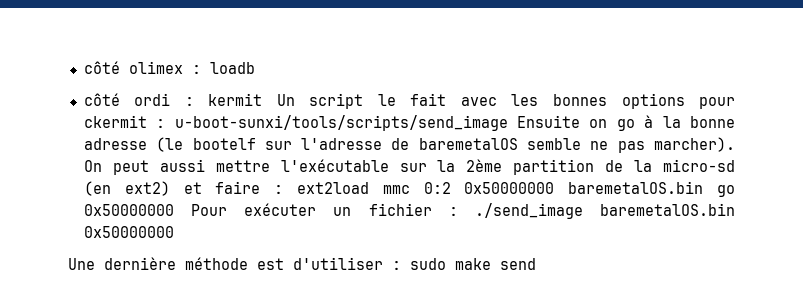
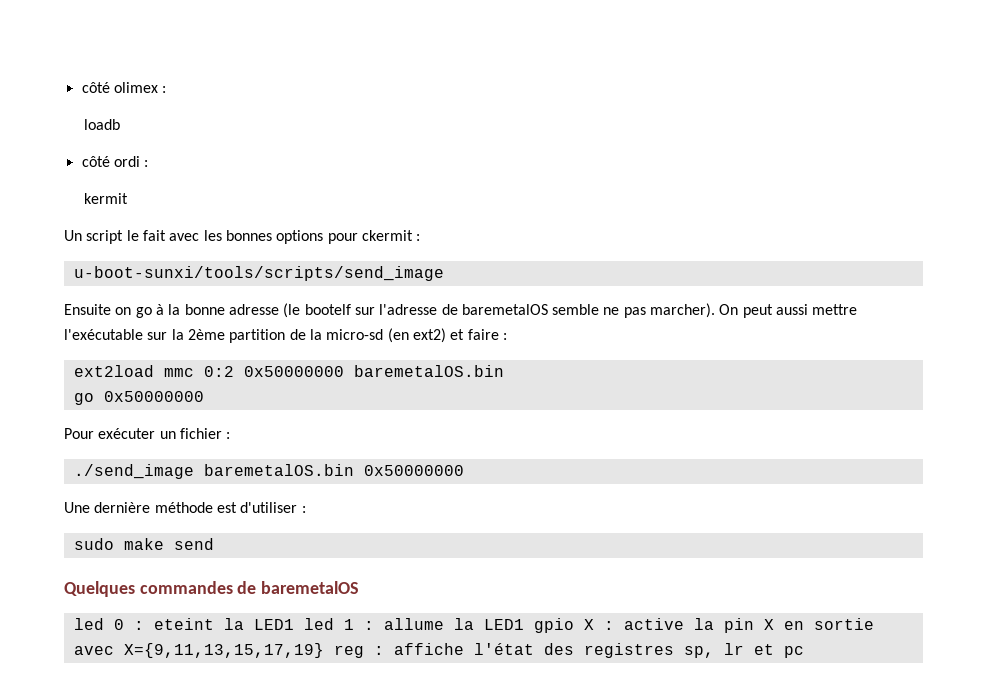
(201, 69) none -> (167, 89) //
(194, 101) none -> (149, 163) //
(263, 99) none -> (129, 198) //
(166, 123) none -> (421, 237) //
(508, 123) none -> (444, 273) //
(284, 189) none -> (507, 336) //
(704, 187) none -> (504, 371) //
(174, 210) none -> (204, 396) //
(458, 211) none -> (231, 435) //
(401, 265) none -> (306, 509) //
(536, 264) none -> [64,581,360,597] [73,618,874,633] [73,643,804,658] // Quelques commandes de baremetalOS // led 0 : eteint la LED1 led 1 : allume la LED1 gpio X : active la pin X en sortie avec X={9,11,13,15,17,19} reg : affiche l'état des registres sp, lr et pc

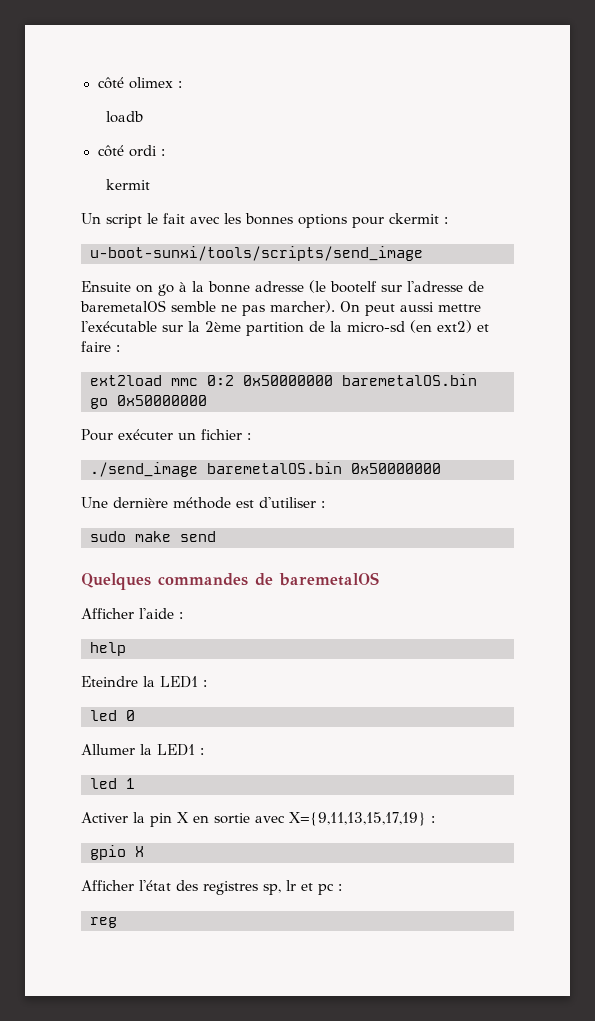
(360, 587) none -> [81,608,183,619] [90,642,126,656] [81,676,207,688] // Afficher l'aide : // help // Eteindre la LED1 :
[133,618,294,630] : eteint la LED1 -> [81,744,204,756] // Allumer la LED1 : //
[363,618,684,633] : allume la LED1 gpio X : active -> [81,812,128,823] // Activer
[333,643,464,658] reg : affiche -> [431,816,435,823] [90,845,144,860] [81,880,134,891] : // gpio X // Afficher
(804, 652) none -> [338,884,342,891] [90,917,117,928] : // reg

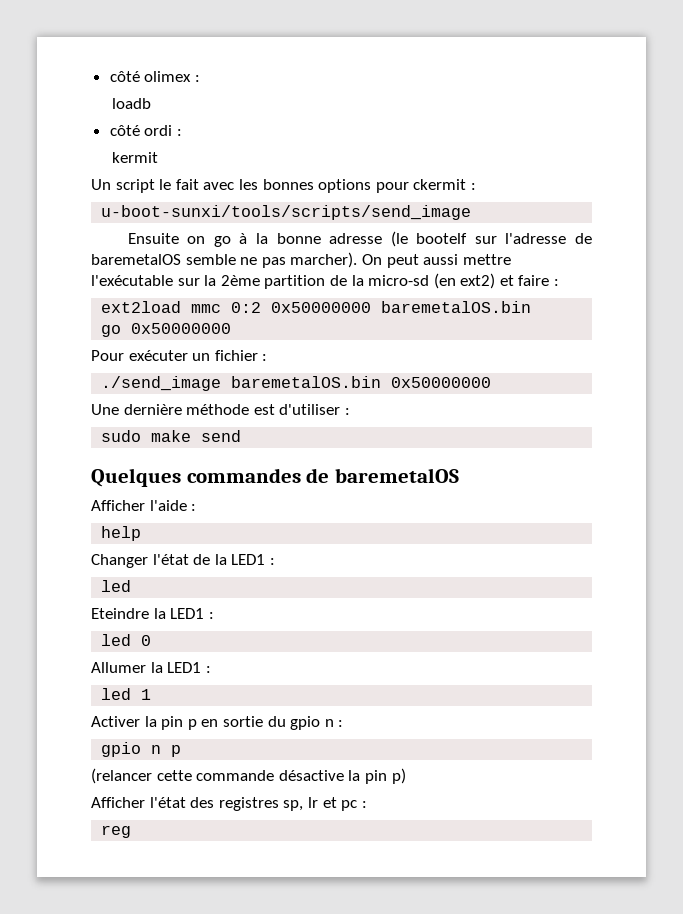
(126, 649) none -> [91,554,275,568] [101,580,132,592] // Changer l'état de la LED1 : // led
[177,812,189,823] X -> [187,719,197,730] p
[255,812,426,826] avec X={9,11,13,15,17,19} -> [267,716,334,730] du gpio n
[135,846,144,857] X -> [151,745,182,757] [91,768,406,784] n p // (relancer cette commande désactive la pin p)

